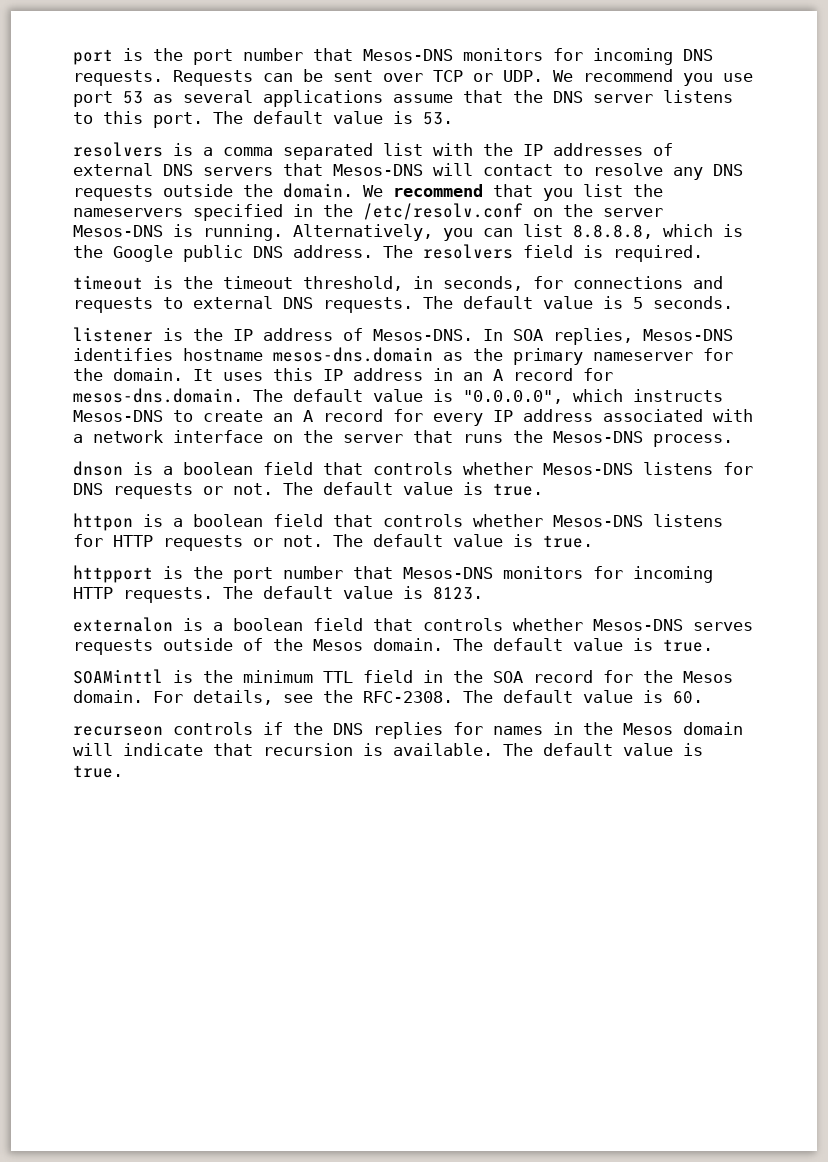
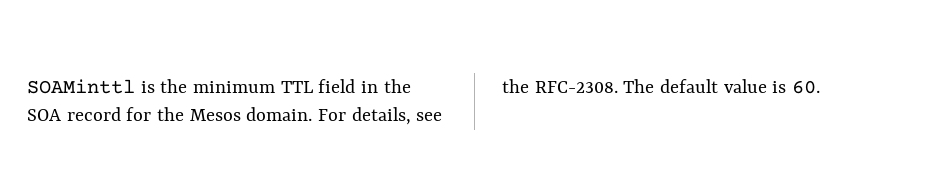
[73,48,713,65] [73,69,753,86] [73,90,733,107] [73,111,453,128] [73,142,673,160] [73,163,743,180] [73,183,663,201] [73,203,663,221] [73,224,743,241] [73,244,703,262] [73,275,723,291] [73,296,733,313] [73,327,733,345] [73,347,733,365] [73,368,613,381] [73,388,723,404] [73,409,753,426] [73,430,733,447] [73,461,753,476] [73,482,543,499] [73,513,723,531] [73,534,593,551] [73,565,713,583] [73,586,483,603] [73,617,753,632] [73,638,713,655] port is the port number that Mesos-DNS monitors for incoming DNS requests. Requests can be sent over TCP or UDP. We recommend you use port 53 as several applications assume that the DNS server listens to this port. The default value is 53. // resolvers is a comma separated list with the IP addresses of external DNS servers that Mesos-DNS will contact to resolve any DNS requests outside the domain. We recommend that you list the nameservers specified in the /etc/resolv.conf on the server Mesos-DNS is running. Alternatively, you can list 8.8.8.8, which is the Google public DNS address. The resolvers field is required. // timeout is the timeout threshold, in seconds, for connections and requests to external DNS requests. The default value is 5 seconds. // listener is the IP address of Mesos-DNS. In SOA replies, Mesos-DNS identifies hostname mesos-dns.domain as the primary nameserver for the domain. It uses this IP address in an A record for mesos-dns.domain. The default value is "0.0.0.0", which instructs Mesos-DNS to create an A record for every IP address associated with a network interface on the server that runs the Mesos-DNS process. // dnson is a boolean field that controls whether Mesos-DNS listens for DNS requests or not. The default value is true. // httpon is a boolean field that controls whether Mesos-DNS listens for HTTP requests or not. The default value is true. // httpport is the port number that Mesos-DNS monitors for incoming HTTP requests. The default value is 8123. // externalon is a boolean field that controls whether Mesos-DNS serves requests outside of the Mesos domain. The default value is true. // -> (27, 86) none
[73,722,743,739] [73,743,703,756] [73,765,123,778] // recurseon controls if the DNS replies for names in the Mesos domain will indicate that recursion is available. The default value is true. -> (821, 87) none

